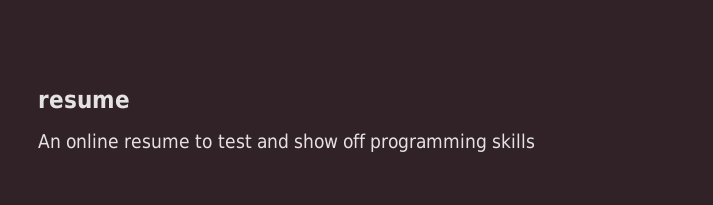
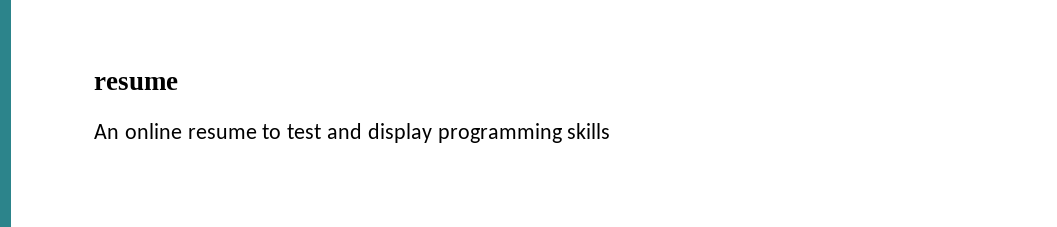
[293,133,366,149] show off -> [367,123,432,143] display

